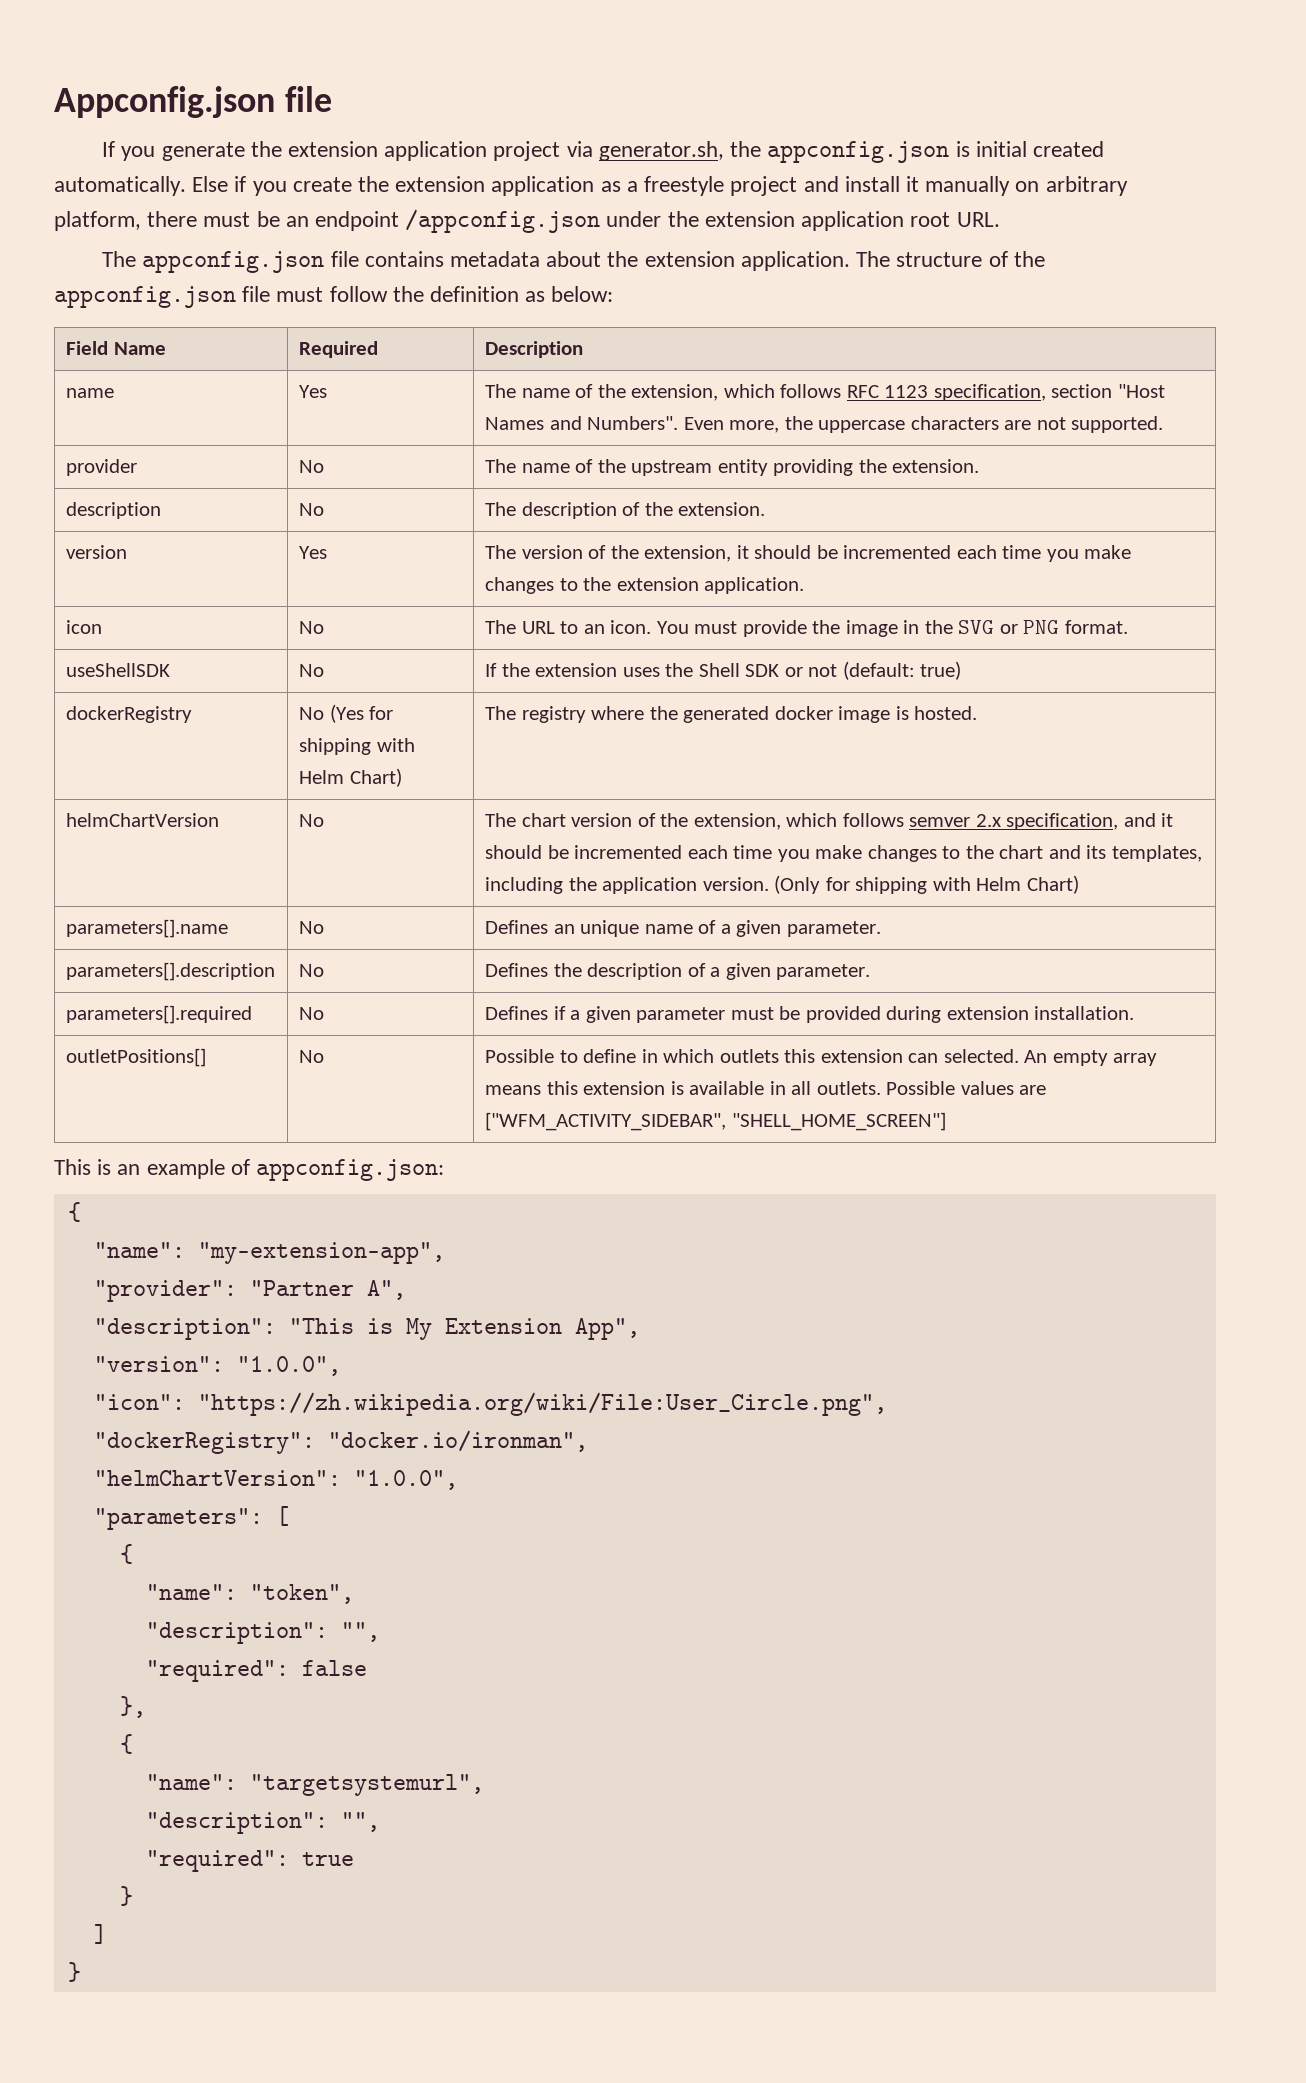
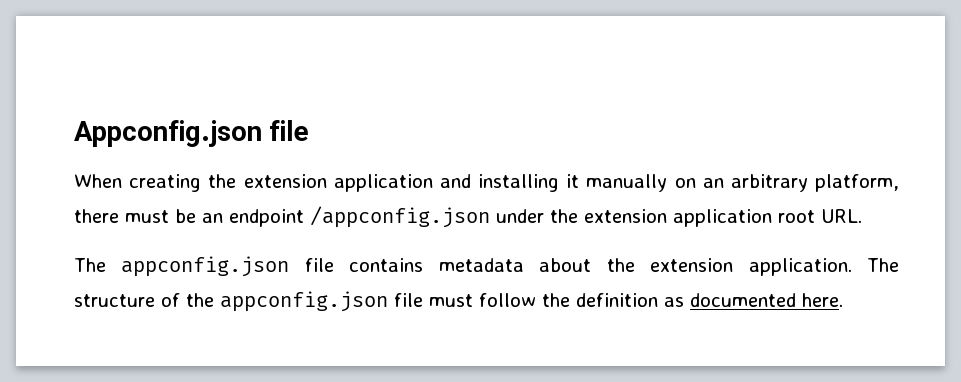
[102,141,1104,163] [54,176,900,196] If you generate the extension application project via generator.sh, the appconfig.json is initial created automatically. Else if you create the extension application as a freestyle project and install -> [74,174,559,192] When creating the extension application and installing
(1040, 186) none -> [702,178,724,188] an
[551,286,614,302] [65,341,166,355] [298,341,378,358] [484,341,583,358] [65,388,114,398] [298,385,327,398] [484,384,1165,401] [484,416,1164,433] [65,459,137,476] [298,460,324,473] [484,459,980,476] [65,502,161,519] [298,503,324,516] [484,502,766,519] [65,545,127,559] [298,546,327,559] [484,545,1132,562] [484,577,805,594] [65,620,102,634] [298,621,324,634] [484,620,1129,637] [65,663,170,677] [298,664,324,677] [484,661,962,680] [65,706,192,723] [298,704,394,723] [298,738,415,755] [298,768,402,787] [484,706,978,723] [65,813,219,827] [298,814,324,827] [484,813,1174,830] [484,845,1202,862] [484,875,1079,894] [65,919,228,938] [298,921,324,934] [484,920,881,937] [65,962,275,981] [298,964,324,977] [484,963,871,980] [65,1005,252,1024] [298,1007,324,1020] [484,1006,1135,1023] [65,1048,206,1067] [298,1050,324,1063] [484,1049,1158,1066] [484,1081,1047,1095] [484,1112,946,1131] [54,1159,445,1181] [67,1202,81,1222] [93,1242,445,1264] [93,1280,406,1302] [93,1318,640,1340] [93,1356,341,1376] [93,1392,887,1416] [93,1430,588,1454] [93,1470,458,1490] [93,1506,289,1530] [119,1544,133,1564] [145,1584,354,1604] [145,1622,380,1644] [145,1660,367,1682] [119,1696,146,1718] [119,1734,133,1754] [145,1774,484,1796] [145,1812,380,1834] [145,1850,354,1872] [119,1886,133,1906] [93,1924,107,1944] [67,1962,81,1982] below: // Field Name | Required | Description // name | Yes | The name of the extension, which follows RFC 1123 specification, section "Host Names and Numbers". Even more, the uppercase characters are not supported. // provider | No | The name of the upstream entity providing the extension. // description | No | The description of the extension. // version | Yes | The version of the extension, it should be incremented each time you make changes to the extension application. // icon | No | The URL to an icon. You must provide the image in the SVG or PNG format. // useShellSDK | No | If the extension uses the Shell SDK or not (default: true) // dockerRegistry | No (Yes for shipping with Helm Chart) | The registry where the generated docker image is hosted. // helmChartVersion | No | The chart version of the extension, which follows semver 2.x specification, and it should be incremented each time you make changes to the chart and its templates, including the application version. (Only for shipping with Helm Chart) // parameters[].name | No | Defines an unique name of a given parameter. // parameters[].description | No | Defines the description of a given parameter. // parameters[].required | No | Defines if a given parameter must be provided during extension installation. // outletPositions[] | No | Possible to define in which outlets this extension can selected. An empty array means this extension is available in all outlets. Possible values are ["WFM_ACTIVITY_SIDEBAR", "SHELL_HOME_SCREEN"] // This is an example of appconfig.json: // { // "name": "my-extension-app", // "provider": "Partner A", // "description": "This is My Extension App", // "version": "1.0.0", // "icon": "https://zh.wikipedia.org/wiki/File:User_Circle.png", // "dockerRegistry": "docker.io/ironman", // "helmChartVersion": "1.0.0", // "parameters": [ // { // "name": "token", // "description": "", // "required": false // }, // { // "name": "targetsystemurl", // "description": "", // "required": true // } // ] // } -> [690,293,843,307] documented here.

